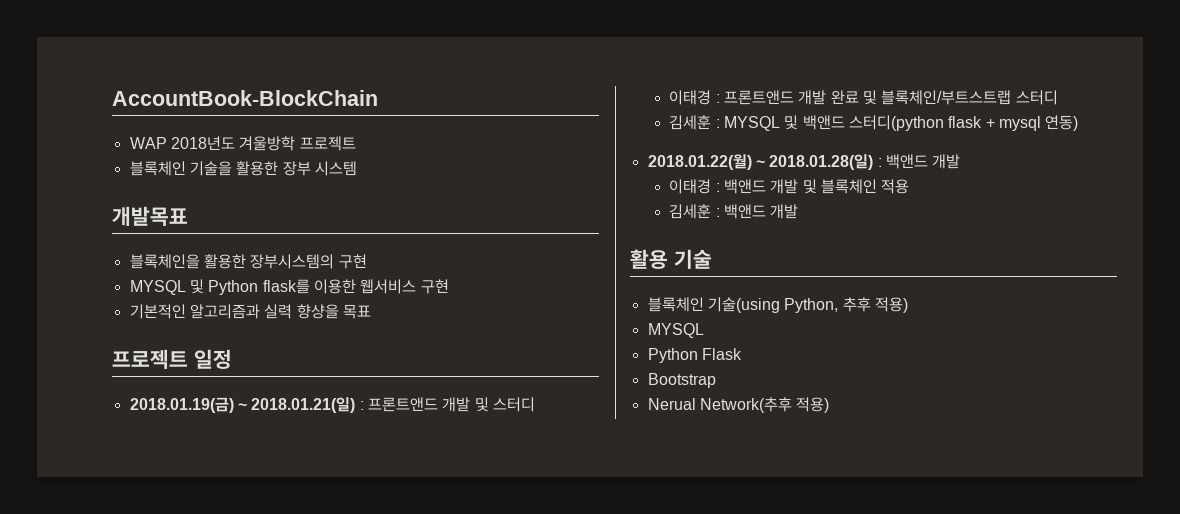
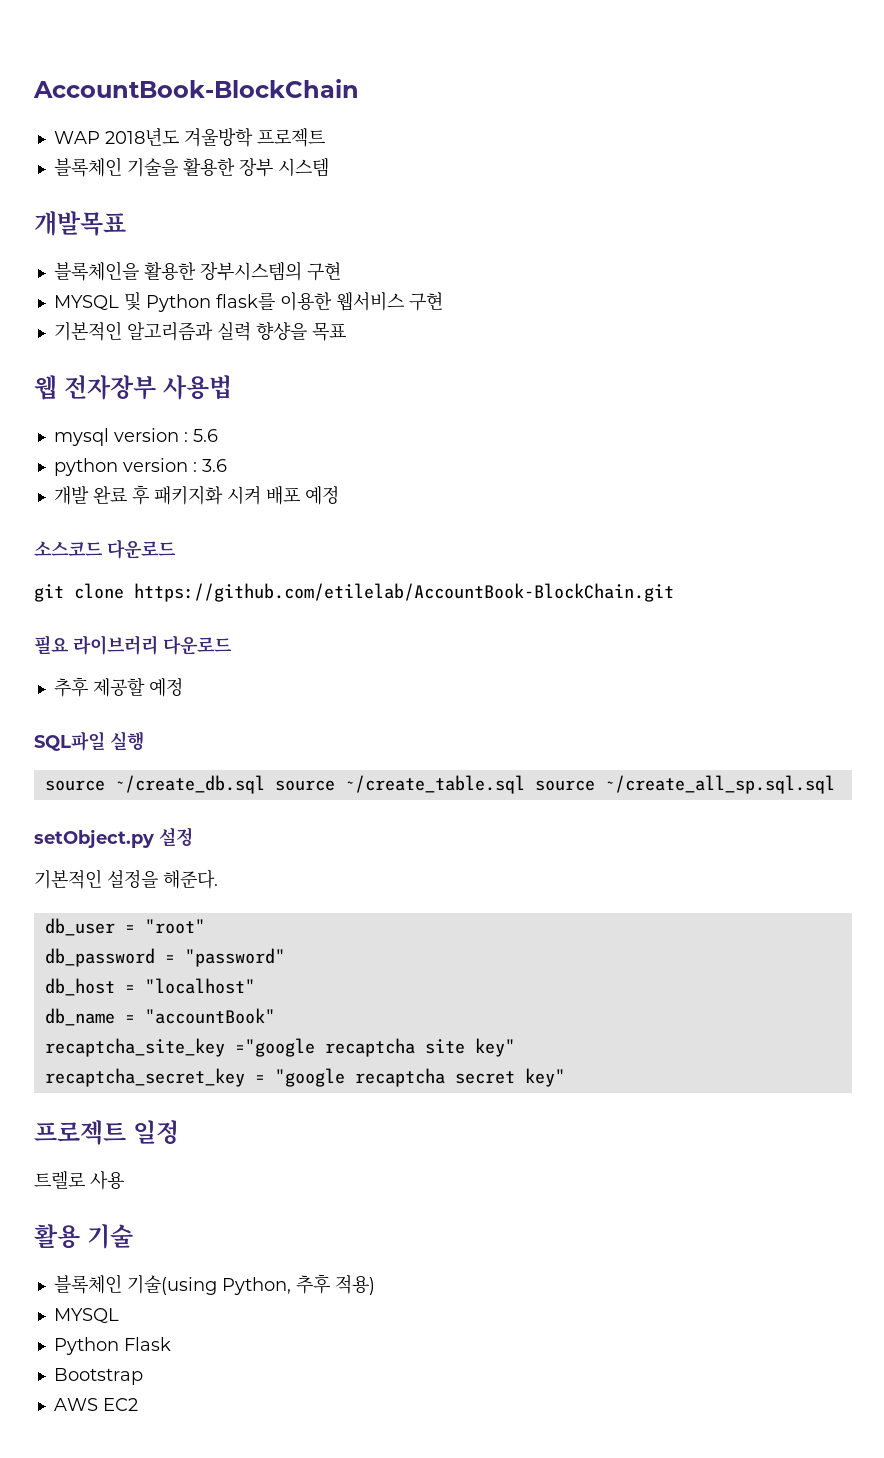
[112,349,232,369] [129,397,535,413] [669,90,1058,105] [669,115,1079,131] [647,154,961,170] [669,179,910,194] [669,204,799,219] 프로젝트 일정 // 2018.01.19(금) ~ 2018.01.21(일) : 프론트앤드 개발 및 스터디 // 이태경 : 프론트앤드 개발 완료 및 블록체인/부트스트랩 스터디 // 김세훈 : MYSQL 및 백앤드 스터디(python flask + mysql 연동) // 2018.01.22(월) ~ 2018.01.28(일) : 백앤드 개발 // 이태경 : 백앤드 개발 및 블록체인 적용 // 김세훈 : 백앤드 개발 -> [34,375,232,400] [53,428,218,446] [53,458,227,476] [53,485,339,505] [34,539,176,559] [34,583,674,602] [34,635,232,655] [53,677,183,697] [34,731,144,751] [44,775,835,794] [34,827,193,848] [34,869,218,889] [44,918,205,936] [44,948,285,967] [44,978,255,996] [44,1008,275,1026] [44,1038,515,1057] [44,1068,565,1087] [34,1120,179,1145] [34,1170,124,1190] 웹 전자장부 사용법 // mysql version : 5.6 // python version : 3.6 // 개발 완료 후 패키지화 시켜 배포 예정 // 소스코드 다운로드 // git clone https://github.com/etilelab/AccountBook-BlockChain.git // 필요 라이브러리 다운로드 // 추후 제공할 예정 // SQL파일 실행 // source ~/create_db.sql source ~/create_table.sql source ~/create_all_sp.sql.sql // setObject.py 설정 // 기본적인 설정을 해준다. // db_user = "root" // db_password = "password" // db_host = "localhost" // db_name = "accountBook" // recaptcha_site_key ="google recaptcha site key" // recaptcha_secret_key = "google recaptcha secret key" // 프로젝트 일정 // 트렐로 사용
[647,397,830,413] Nerual Network(추후 적용) -> [53,1398,138,1411] AWS EC2

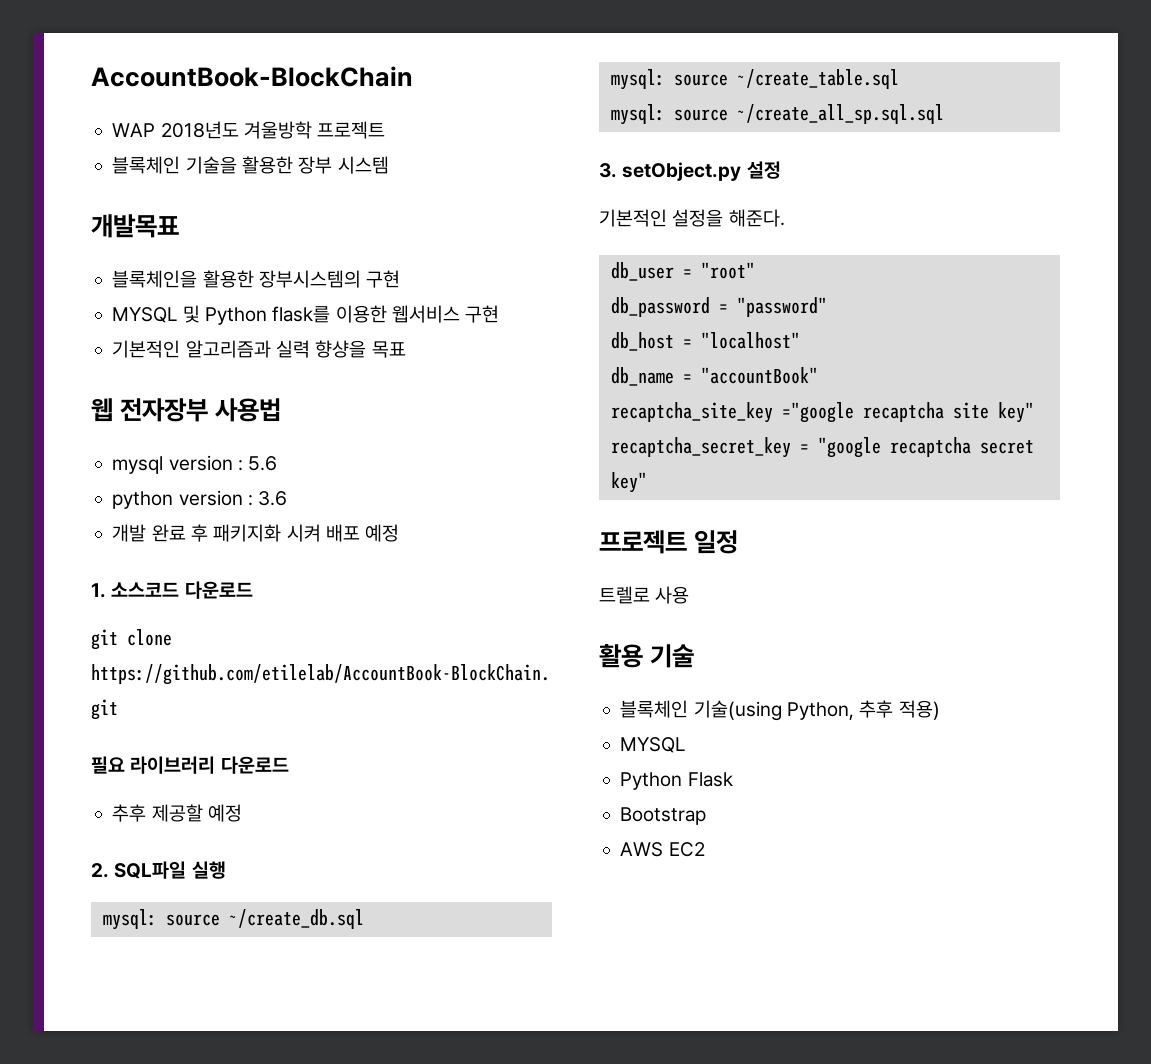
(339, 495) none -> [91,583,106,598] 1.
(183, 687) none -> [91,863,109,878] 2.
(144, 741) none -> [102,909,157,930] mysql:
(265, 784) none -> [610,69,665,90] // mysql:
(525, 784) none -> [610,104,665,125] // mysql:
(835, 784) none -> [599,163,617,178] 3.

